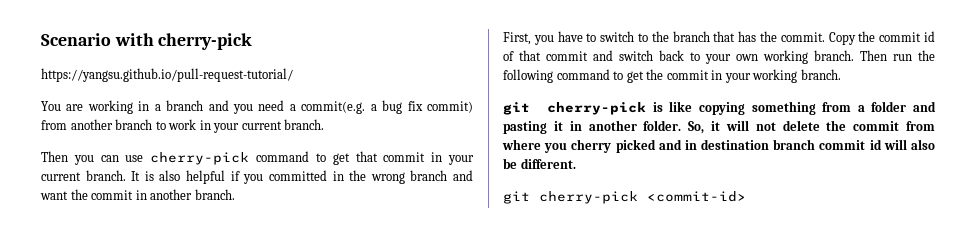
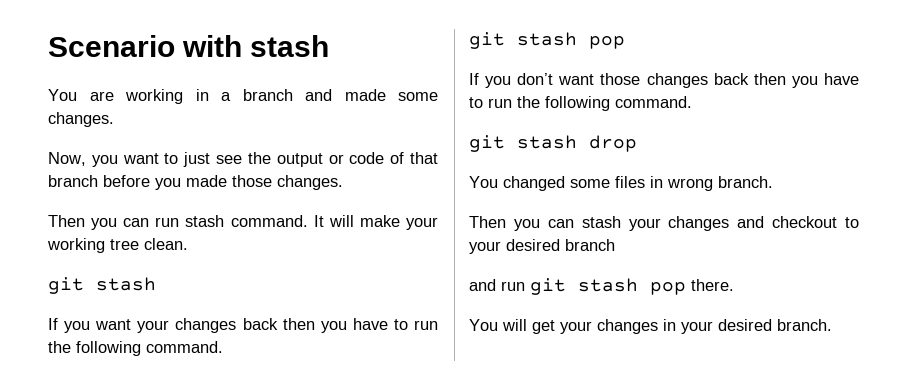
[158,33,253,50] [41,68,293,82] cherry-pick // https://yangsu.github.io/pull-request-tutorial/ -> [250,35,330,57] stash
[233,100,474,114] [41,119,325,133] [41,151,474,165] [41,170,474,184] [40,189,235,200] [503,31,936,45] [503,50,935,64] [503,69,841,83] [503,101,936,115] [503,120,935,134] [502,139,935,153] [503,158,576,169] [503,191,746,204] you need a commit(e.g. a bug fix commit) from another branch to work in your current branch. // Then you can use cherry-pick command to get that commit in your current branch. It is also helpful if you committed in the wrong branch and want the commit in another branch. // First, you have to switch to the branch that has the commit. Copy the commit id of that commit and switch back to your own working branch. Then run the following command to get the commit in your working branch. // git cherry-pick is like copying something from a folder and pasting it in another folder. So, it will not delete the commit from where you cherry picked and in destination branch commit id will also be different. // git cherry-pick <commit-id> -> [344,89,438,101] [48,112,114,127] [48,152,438,167] [48,175,343,190] [48,215,438,230] [47,238,188,253] [48,277,156,294] [48,318,439,333] [48,341,223,356] [469,32,625,49] [469,73,859,88] [469,96,692,111] [469,135,637,152] [469,176,773,191] [469,216,859,231] [469,239,615,254] [469,278,734,295] [469,319,832,334] made some changes. // Now, you want to just see the output or code of that branch before you made those changes. // Then you can run stash command. It will make your working tree clean. // git stash // If you want your changes back then you have to run the following command. // git stash pop // If you don’t want those changes back then you have to run the following command. // git stash drop // You changed some files in wrong branch. // Then you can stash your changes and checkout to your desired branch // and run git stash pop there. // You will get your changes in your desired branch.

